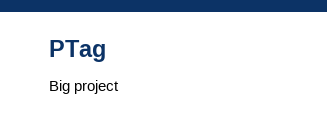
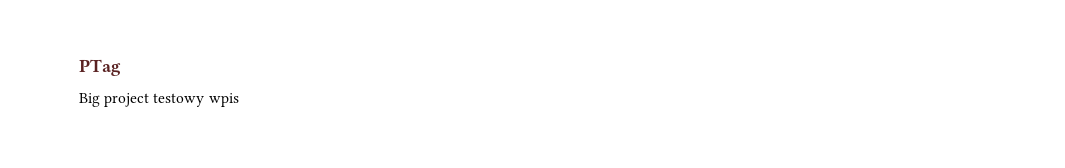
(120, 87) none -> [153,93,239,107] testowy wpis

